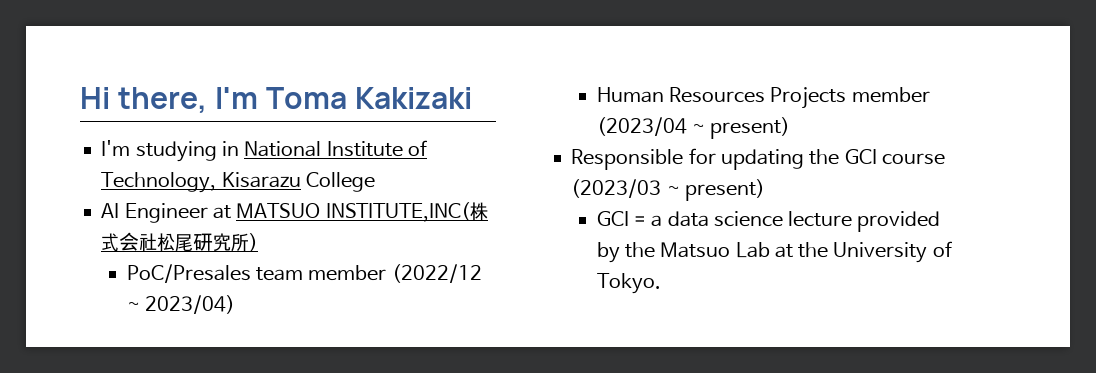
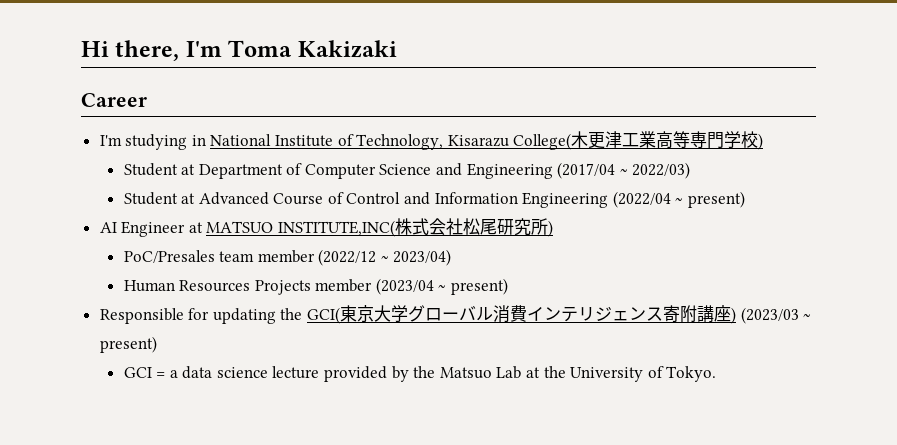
(473, 98) none -> [81,93,147,107] // Career
[305,172,375,192] College -> [513,131,764,150] [123,162,691,179] [123,191,746,208] College(木更津工業高等専門学校) // Student at Department of Computer Science and Engineering (2017/04 ~ 2022/03) // Student at Advanced Course of Control and Information Engineering (2022/04 ~ present)
[844,149,945,165] GCI course -> [307,305,737,324] GCI(東京大学グローバル消費インテリジェンス寄附講座)

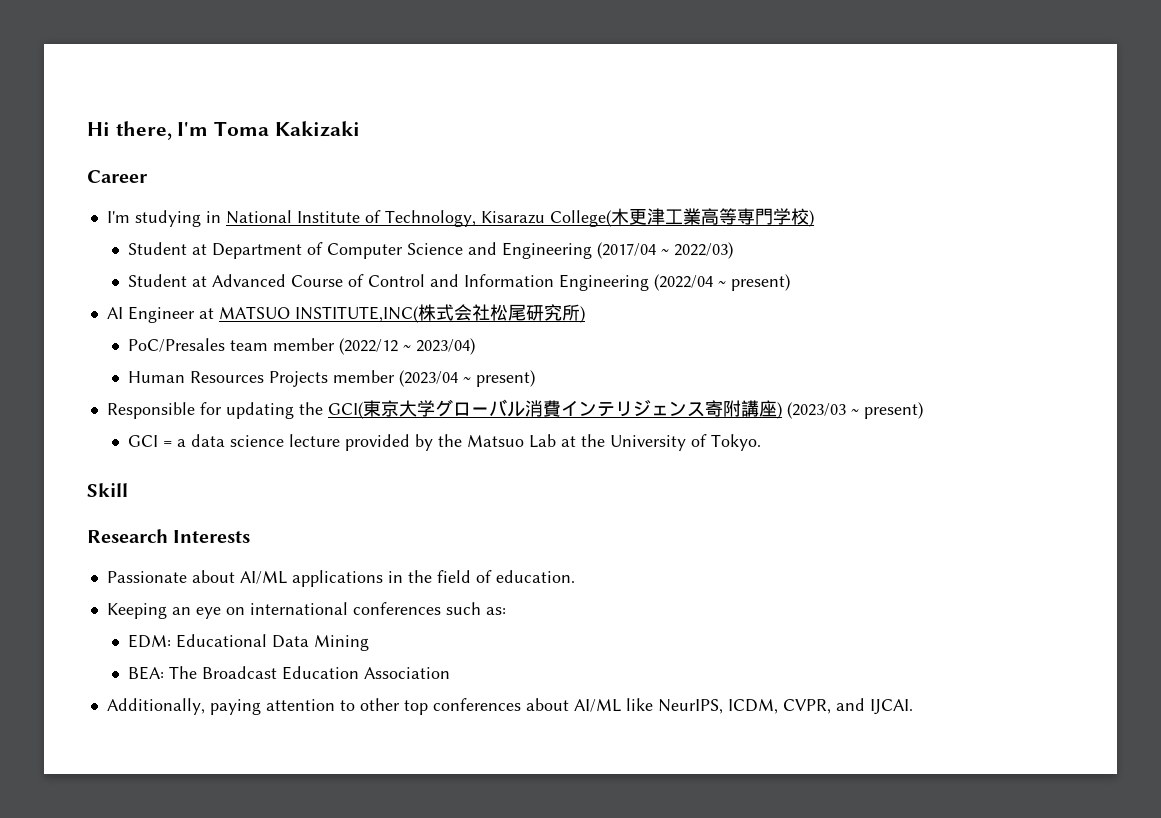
(717, 374) none -> [87,483,128,497] [87,529,251,543] [106,570,575,587] [106,602,506,619] [128,634,370,651] [128,666,451,680] [106,698,913,715] // Skill // Research Interests // Passionate about AI/ML applications in the field of education. // Keeping an eye on international conferences such as: // EDM: Educational Data Mining // BEA: The Broadcast Education Association // Additionally, paying attention to other top conferences about AI/ML like NeurIPS, ICDM, CVPR, and IJCAI.

